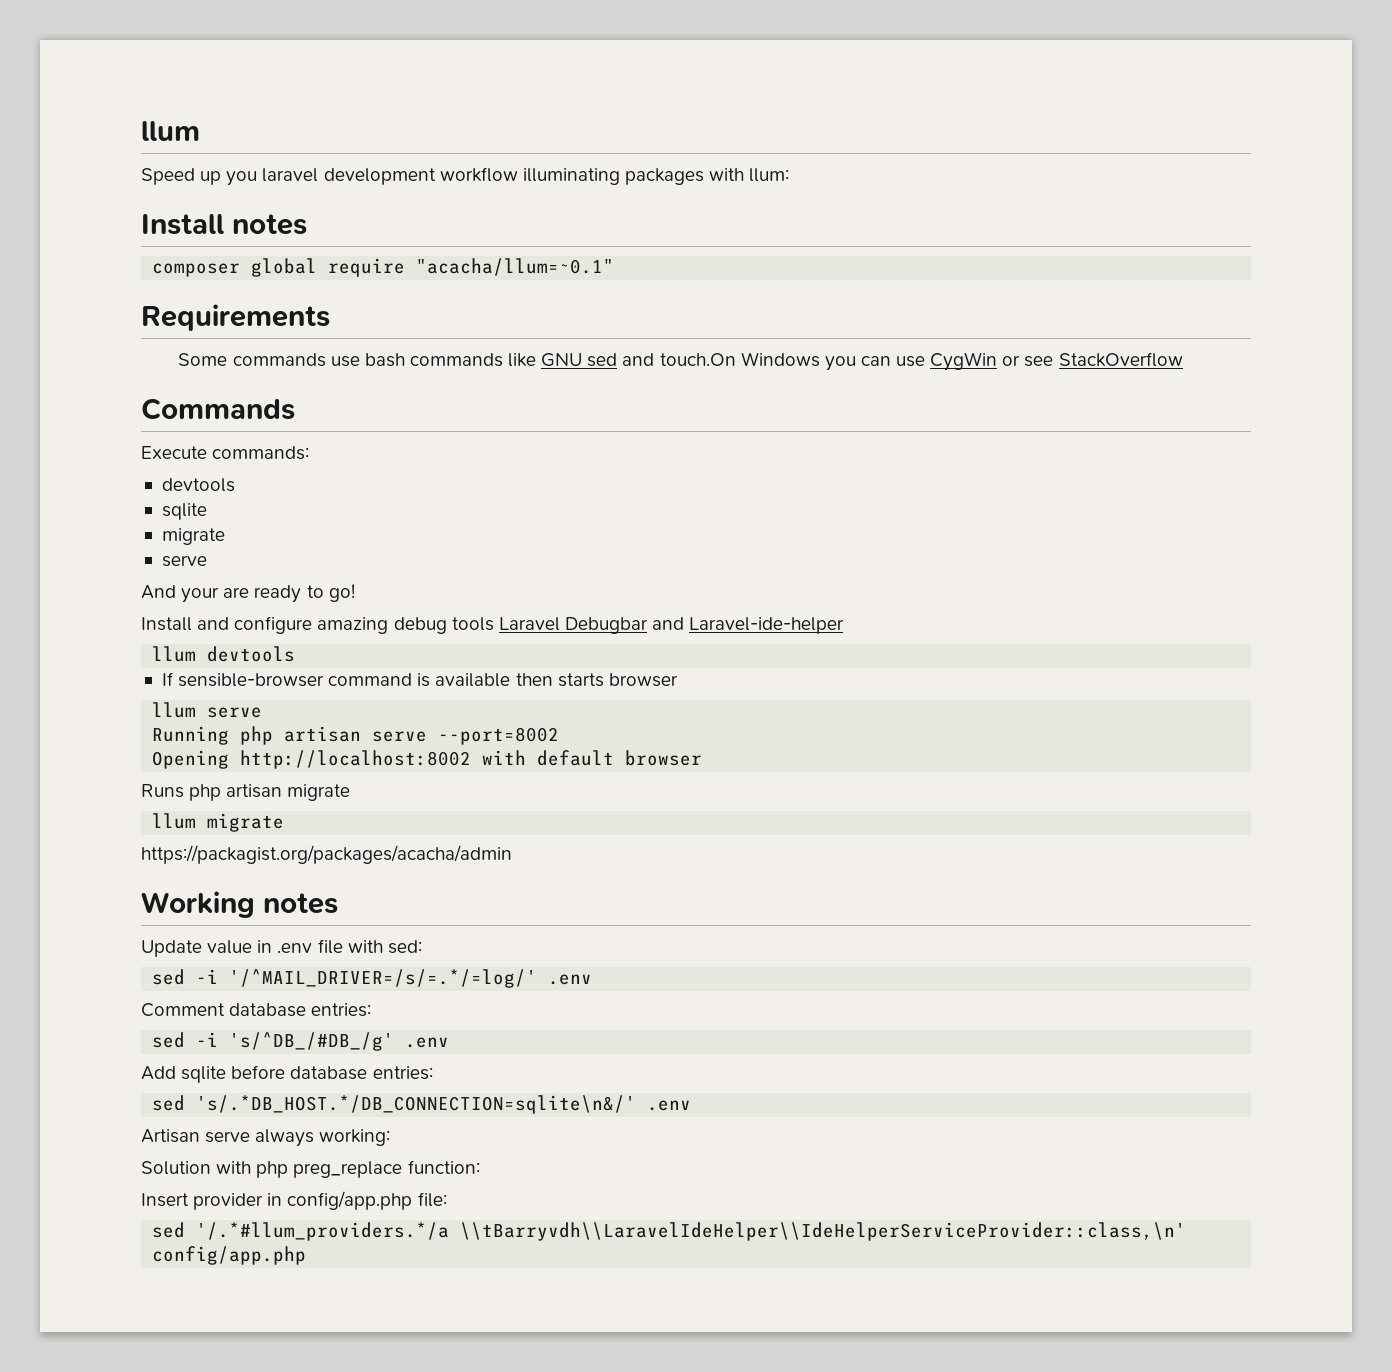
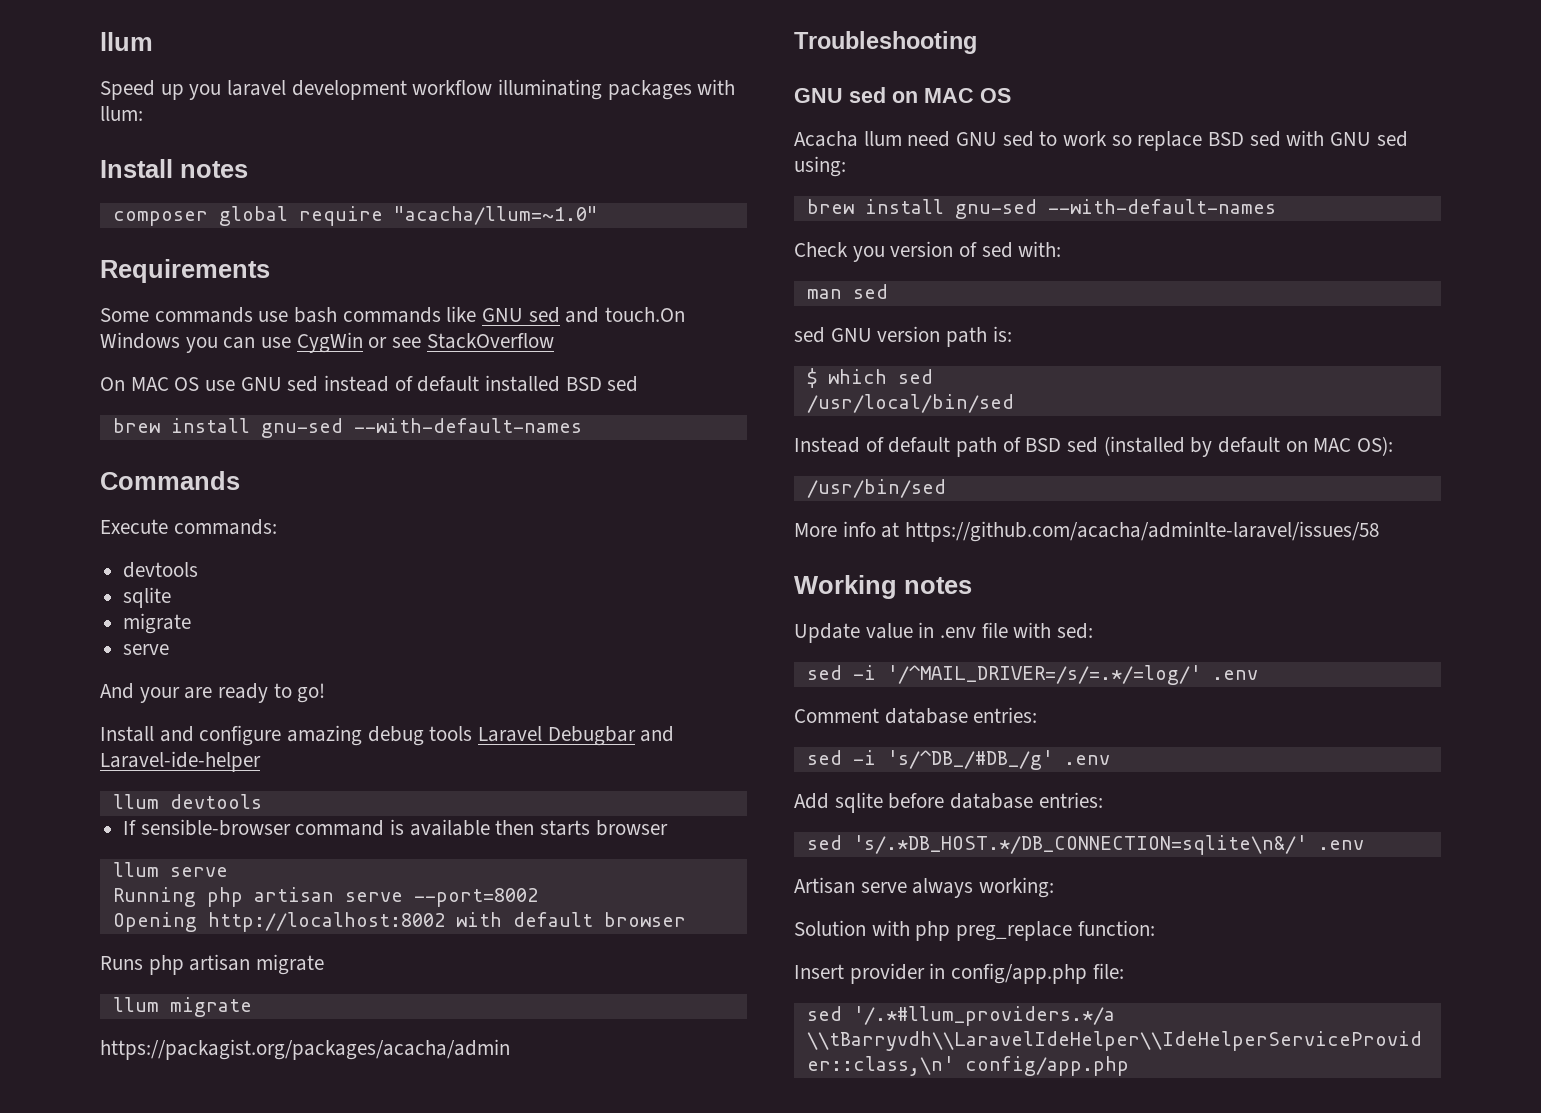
[416,258,615,276] "acacha/llum=~0.1" -> [393,206,598,225] "acacha/llum=~1.0"
(1183, 359) none -> [100,375,639,392] [112,418,582,438] // On MAC OS use GNU sed instead of default installed BSD sed // brew install gnu-sed --with-default-names
(512, 854) none -> [794,31,977,54] [794,87,1011,103] [794,130,1408,151] [794,156,846,177] [806,199,1276,219] [794,241,1062,262] [806,284,888,299] [794,326,1012,347] [806,368,933,388] [806,394,1014,413] [794,436,1394,457] [806,479,946,498] [794,521,1380,542] // Troubleshooting // GNU sed on MAC OS // Acacha llum need GNU sed to work so replace BSD sed with GNU sed using: // brew install gnu-sed --with-default-names // Check you version of sed with: // man sed // sed GNU version path is: // $ which sed // /usr/local/bin/sed // Instead of default path of BSD sed (installed by default on MAC OS): // /usr/bin/sed // More info at https://github.com/acacha/adminlte-laravel/issues/58

